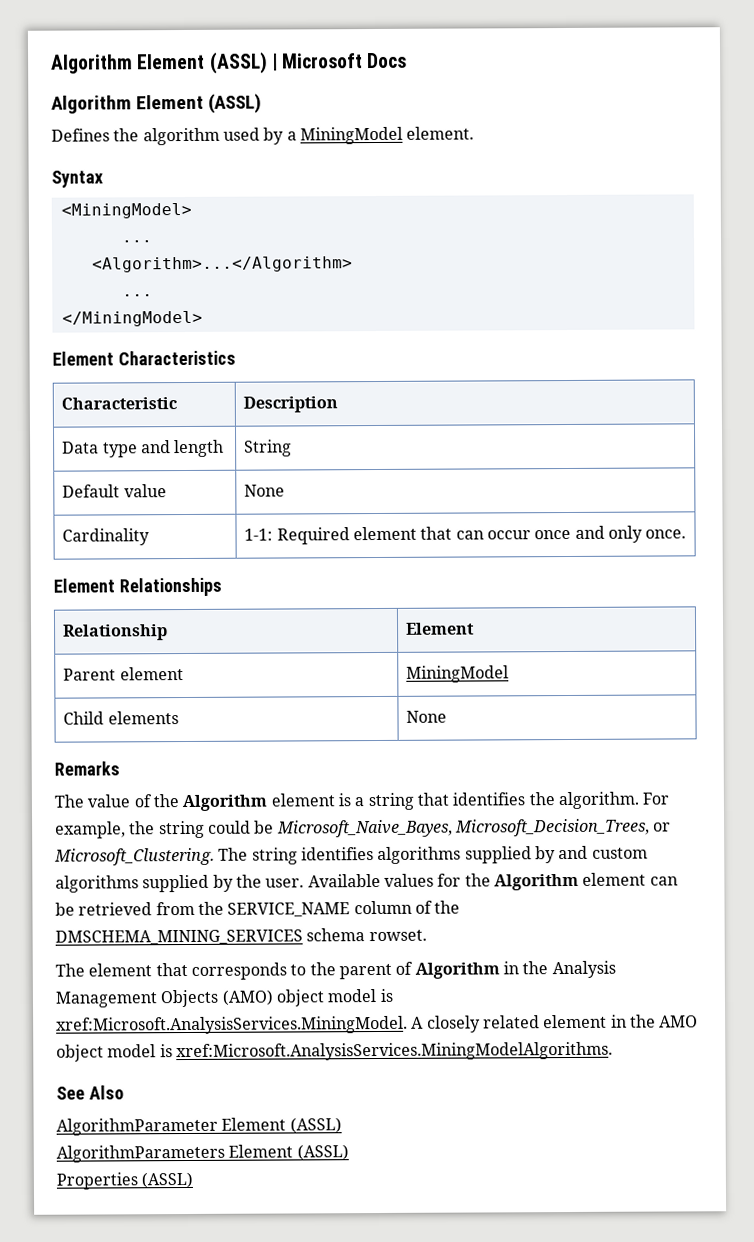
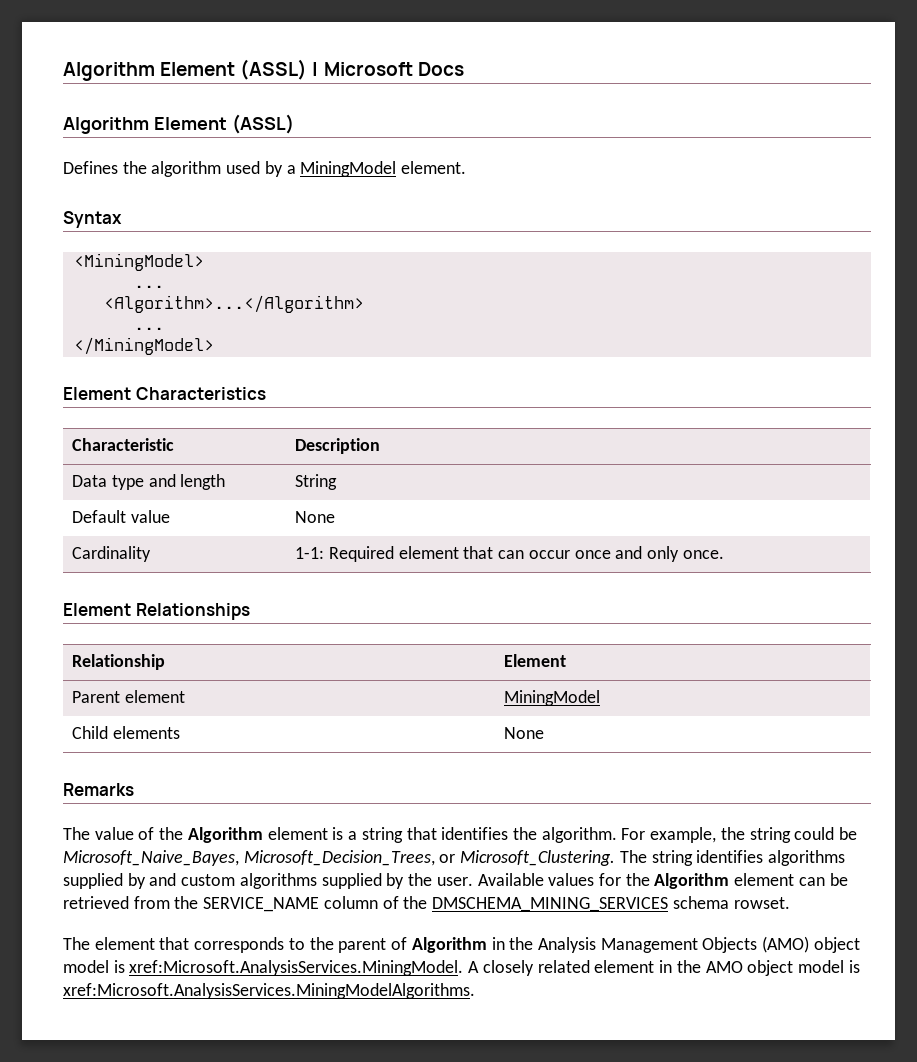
[56,1085,124,1100] [56,1117,342,1136] [56,1144,349,1163] [56,1171,194,1190] // See Also // AlgorithmParameter Element (ASSL) // AlgorithmParameters Element (ASSL) // Properties (ASSL) -> (475, 991) none

